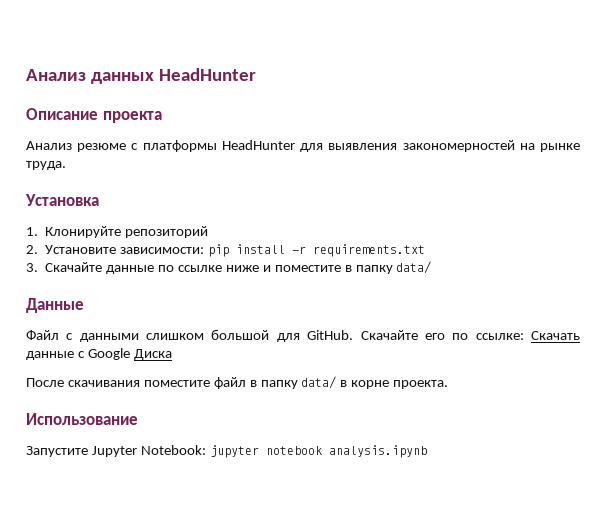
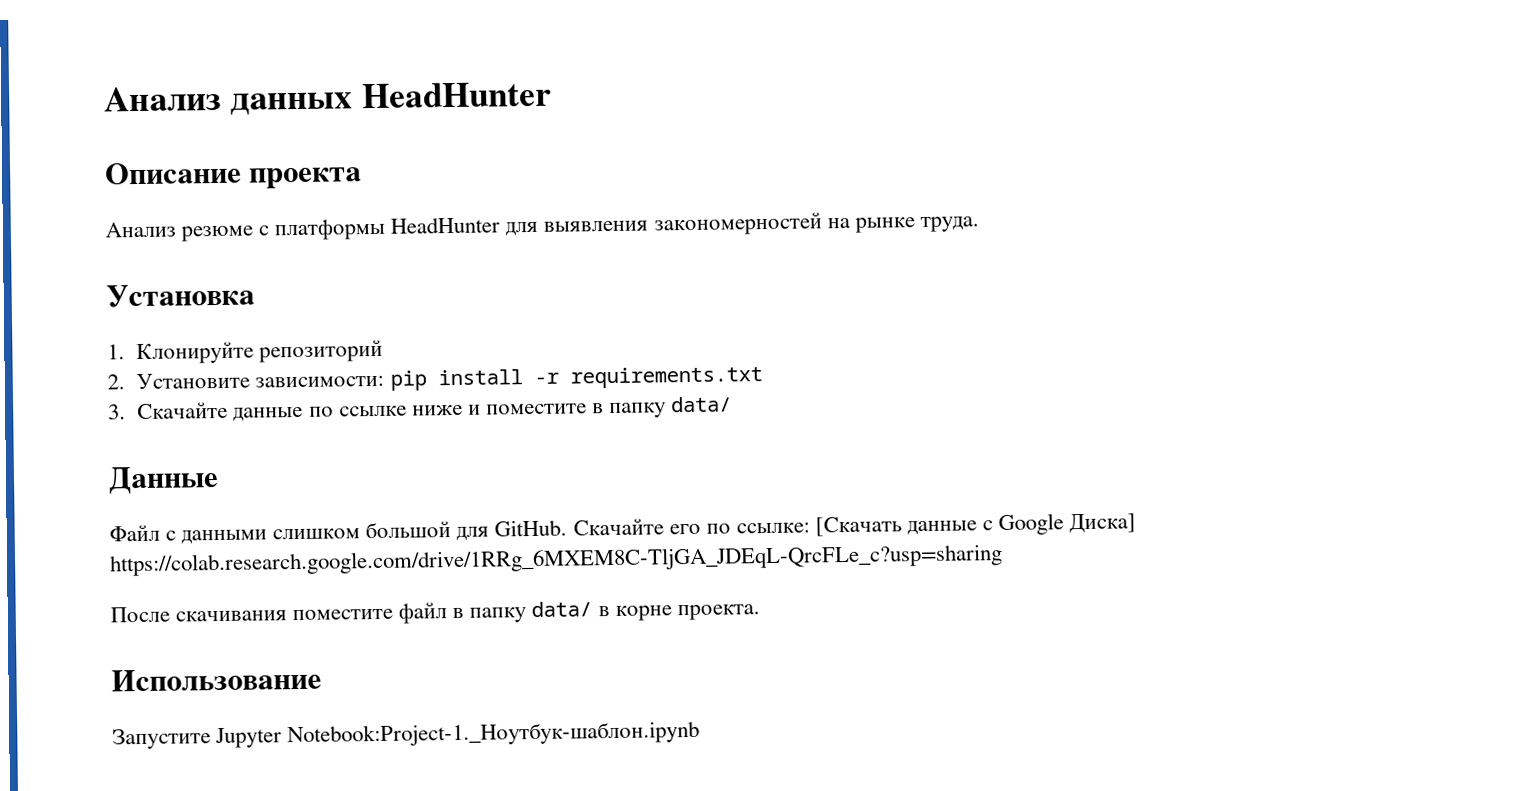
[531,331,581,340] Скачать -> [814,516,902,537] [Скачать
[133,349,172,360] Диска -> [1069,513,1137,534] [109,544,1003,577] Диска] https://colab.research.google.com/drive/1RRg_6MXEM8C-TljGA_JDEqL-QrcFLe_c?usp=sharing
[140,445,427,458] Notebook: jupyter notebook analysis.ipynb -> [287,720,701,748] Notebook:Project-1._Ноутбук-шаблон.ipynb

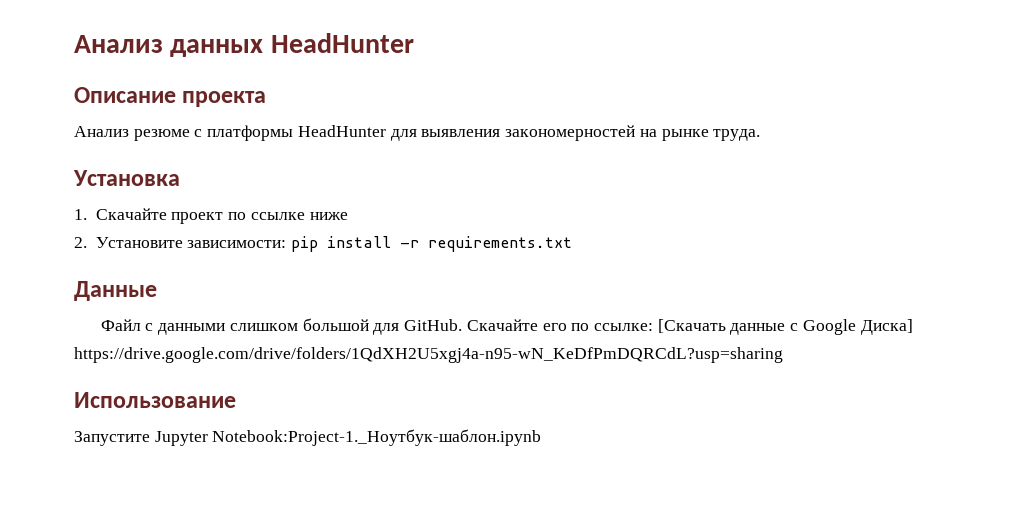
[136,339,384,365] Клонируйте репозиторий -> [95,208,348,224] Скачайте проект по ссылке ниже
[108,396,733,422] // 3. Скачайте данные по ссылке ниже и поместите в папку data/ -> (573, 244) none
[109,544,1003,577] [110,601,760,624] https://colab.research.google.com/drive/1RRg_6MXEM8C-TljGA_JDEqL-QrcFLe_c?usp=sharing // После скачивания поместите файл в папку data/ в корне проекта. -> [74,347,783,363] https://drive.google.com/drive/folders/1QdXH2U5xgj4a-n95-wN_KeDfPmDQRCdL?usp=sharing

